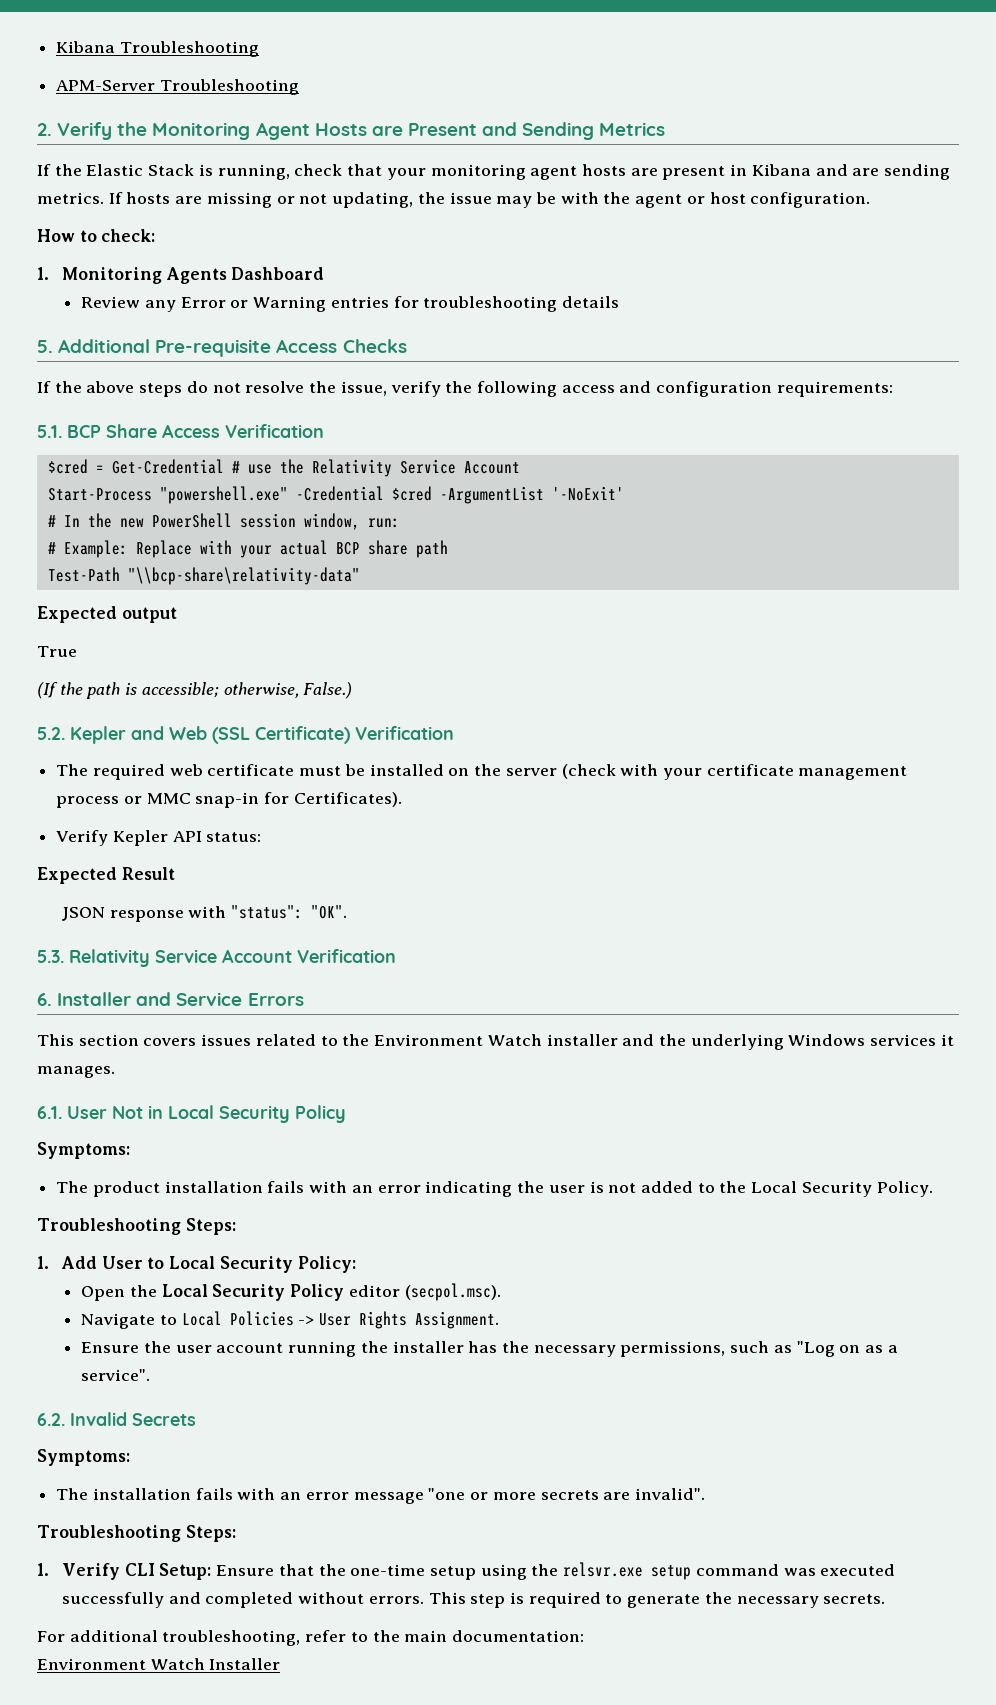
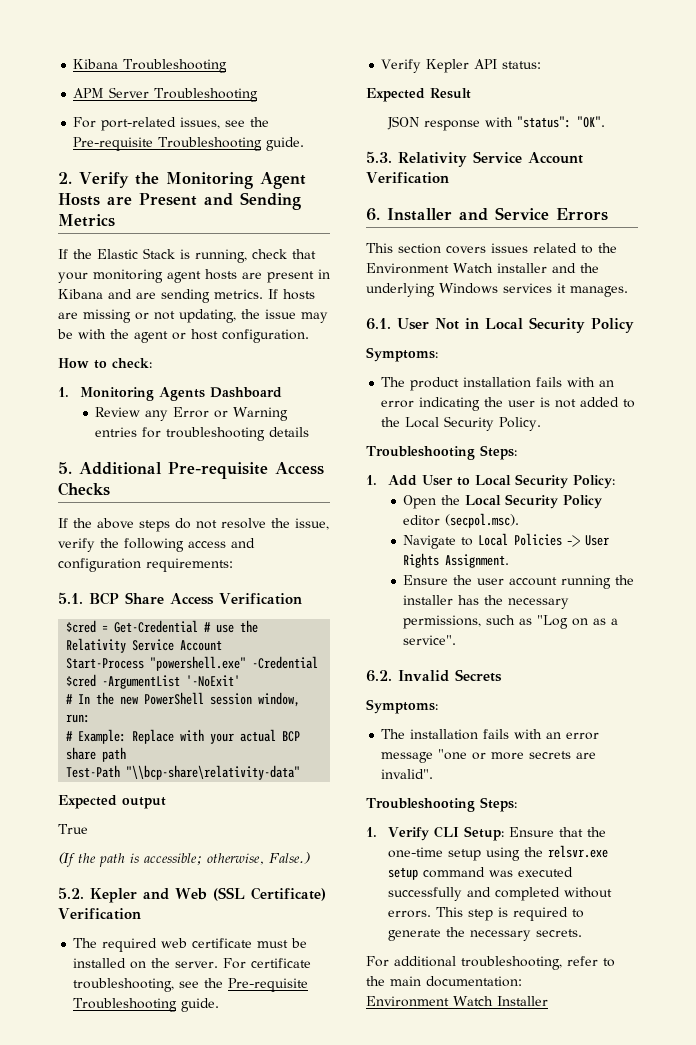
[56,79,299,95] APM-Server Troubleshooting -> [73,87,259,102] [73,117,270,131] [73,137,305,151] APM Server Troubleshooting // For port-related issues, see the Pre-requisite Troubleshooting guide.
[505,764,908,780] [56,792,402,808] server (check with your certificate management process or MMC snap-in for Certificates). -> [175,958,312,969] [73,978,309,992] [73,998,220,1012] server. For certificate troubleshooting, see the Pre-requisite Troubleshooting guide.

